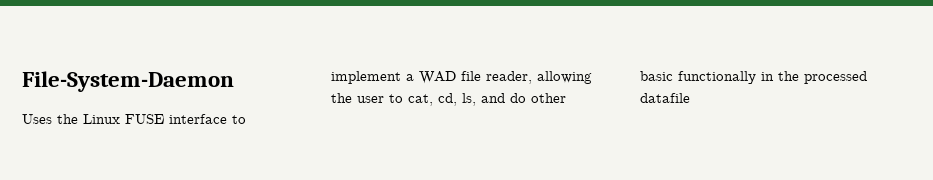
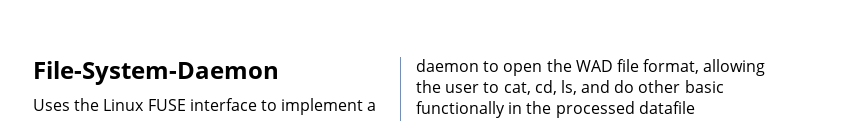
(414, 77) none -> [416,59,572,76] daemon to open the
[486,71,532,84] reader, -> [643,59,700,74] format,

